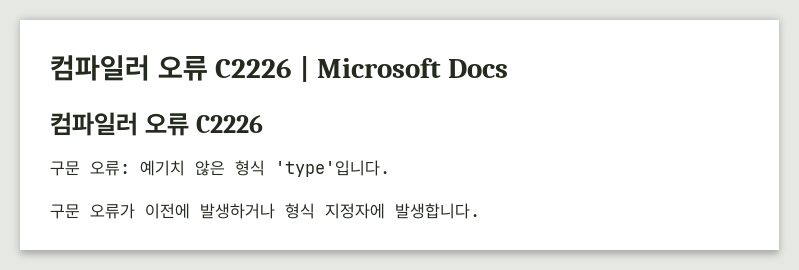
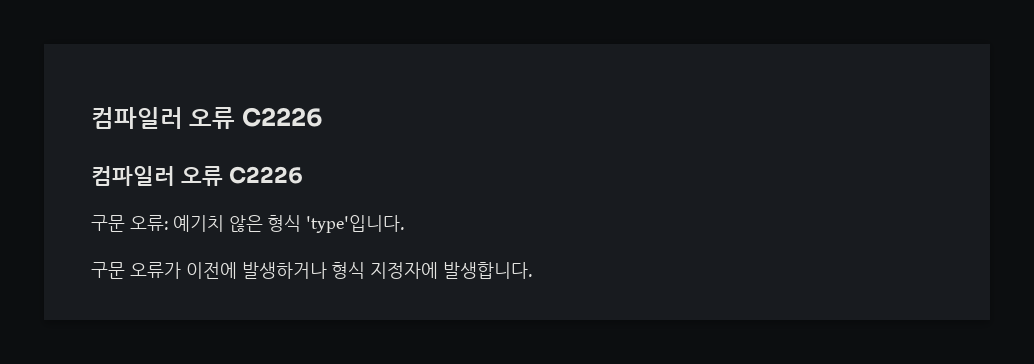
[50,55,509,82] 컴파일러 오류 C2226 | Microsoft Docs -> [91,107,322,129] 컴파일러 오류 C2226

